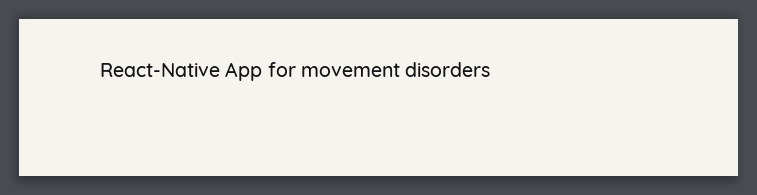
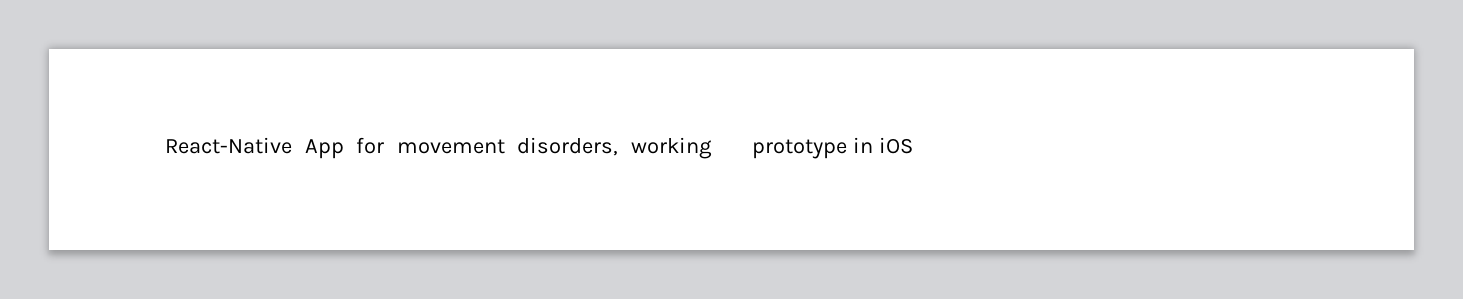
[405,62,491,77] disorders -> [517,137,913,159] disorders, working prototype in iOS

